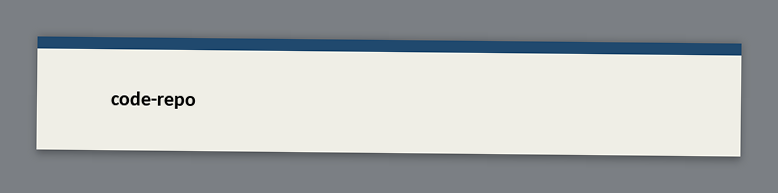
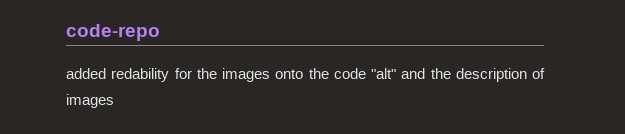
(197, 100) none -> [66,68,545,82] [66,94,114,108] // added redability for the images onto the code "alt" and the description of images

